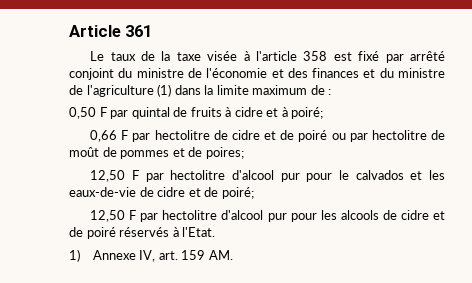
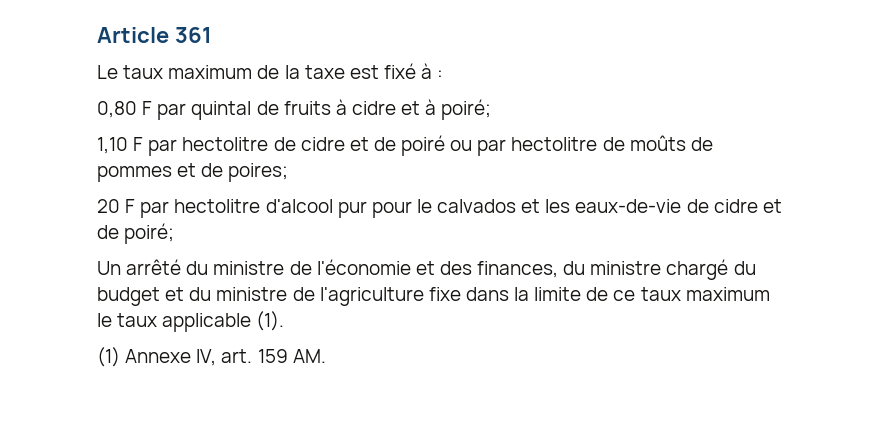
(136, 56) none -> [168,65,253,79] maximum
[207,51,445,63] [69,68,446,80] [69,84,325,97] visée à l'article 358 est fixé par arrêté conjoint du ministre de l'économie et des finances et du ministre de l'agriculture (1) dans la limite maximum de -> [349,63,433,79] est fixé à
[69,107,96,119] 0,50 -> [97,101,137,118] 0,80
[90,130,118,142] 0,66 -> [97,137,128,154] 1,10
[69,147,99,157] moût -> [629,135,686,151] moûts
[90,170,126,182] 12,50 -> [97,199,120,213] 20
[90,210,445,222] [69,227,216,239] [69,249,80,262] 12,50 F par hectolitre d'alcool pur pour les alcools de cidre et de poiré réservés à l'Etat. // 1) -> [97,259,756,280] [97,287,770,306] [97,311,285,332] [97,347,120,367] Un arrêté du ministre de l'économie et des finances, du ministre chargé du budget et du ministre de l'agriculture fixe dans la limite de ce taux maximum le taux applicable (1). // (1)

